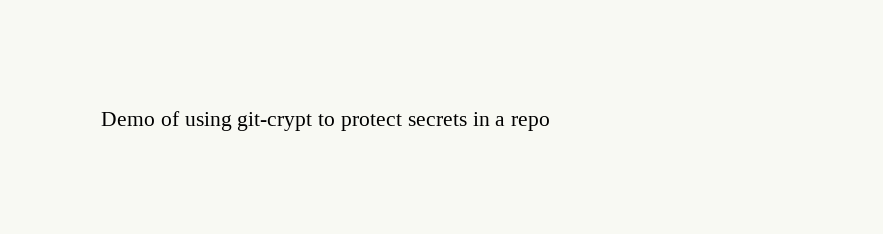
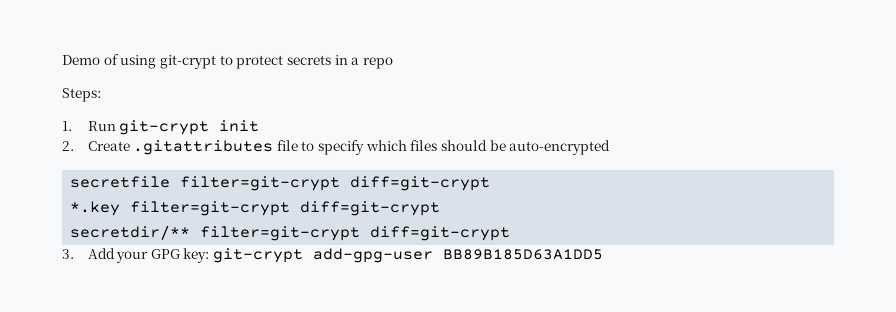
(551, 123) none -> [62,88,101,102] [62,120,260,135] [62,140,611,155] [70,176,491,191] [70,201,441,216] [70,225,511,241] [62,248,604,263] // Steps: // 1. Run git-crypt init // 2. Create .gitattributes file to specify which files should be auto-encrypted // secretfile filter=git-crypt diff=git-crypt // *.key filter=git-crypt diff=git-crypt // secretdir/** filter=git-crypt diff=git-crypt // 3. Add your GPG key: git-crypt add-gpg-user BB89B185D63A1DD5

